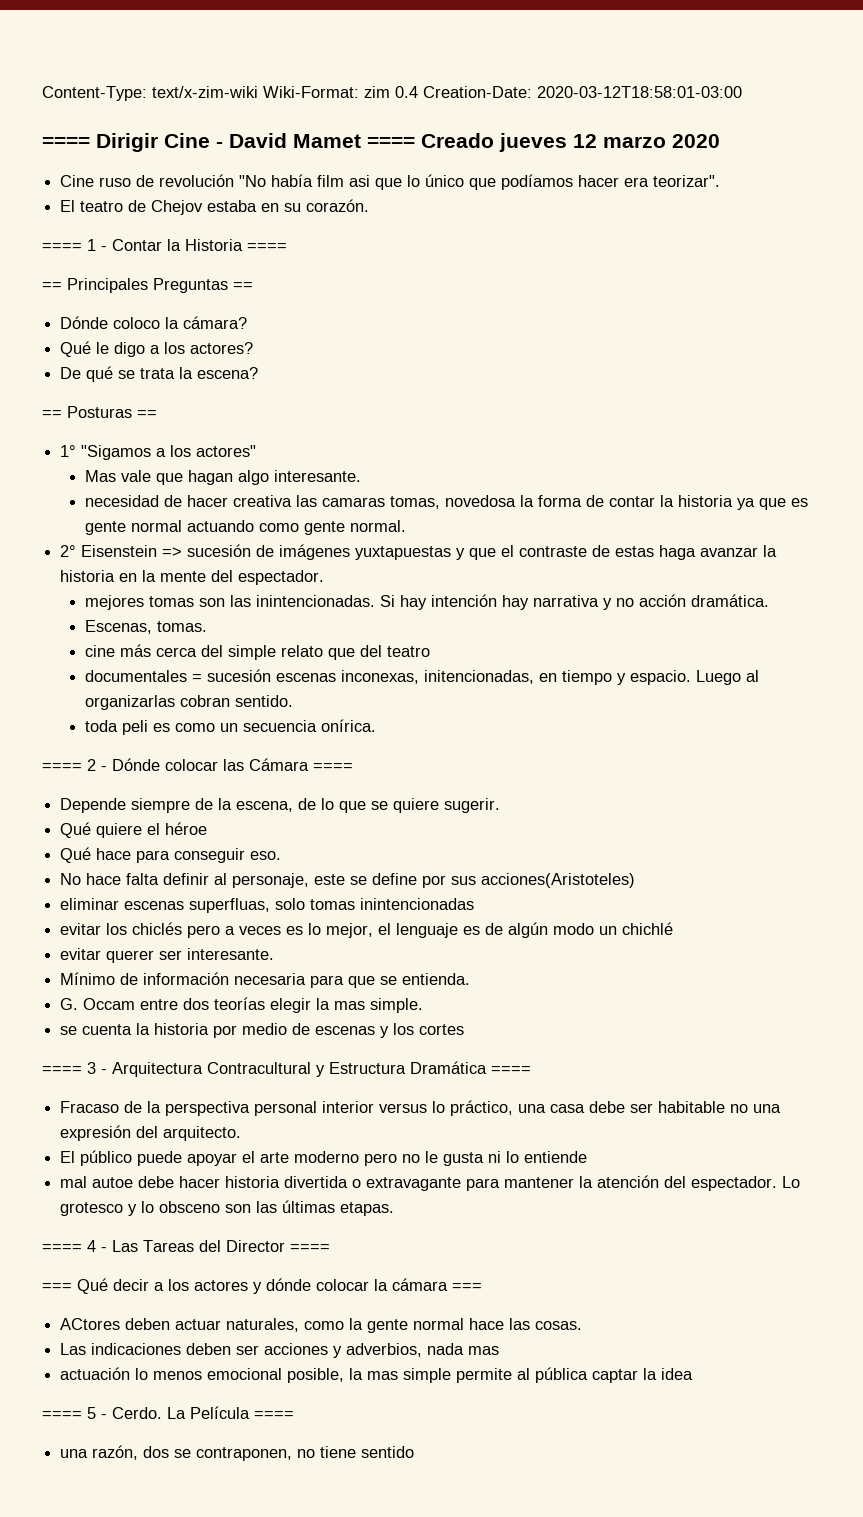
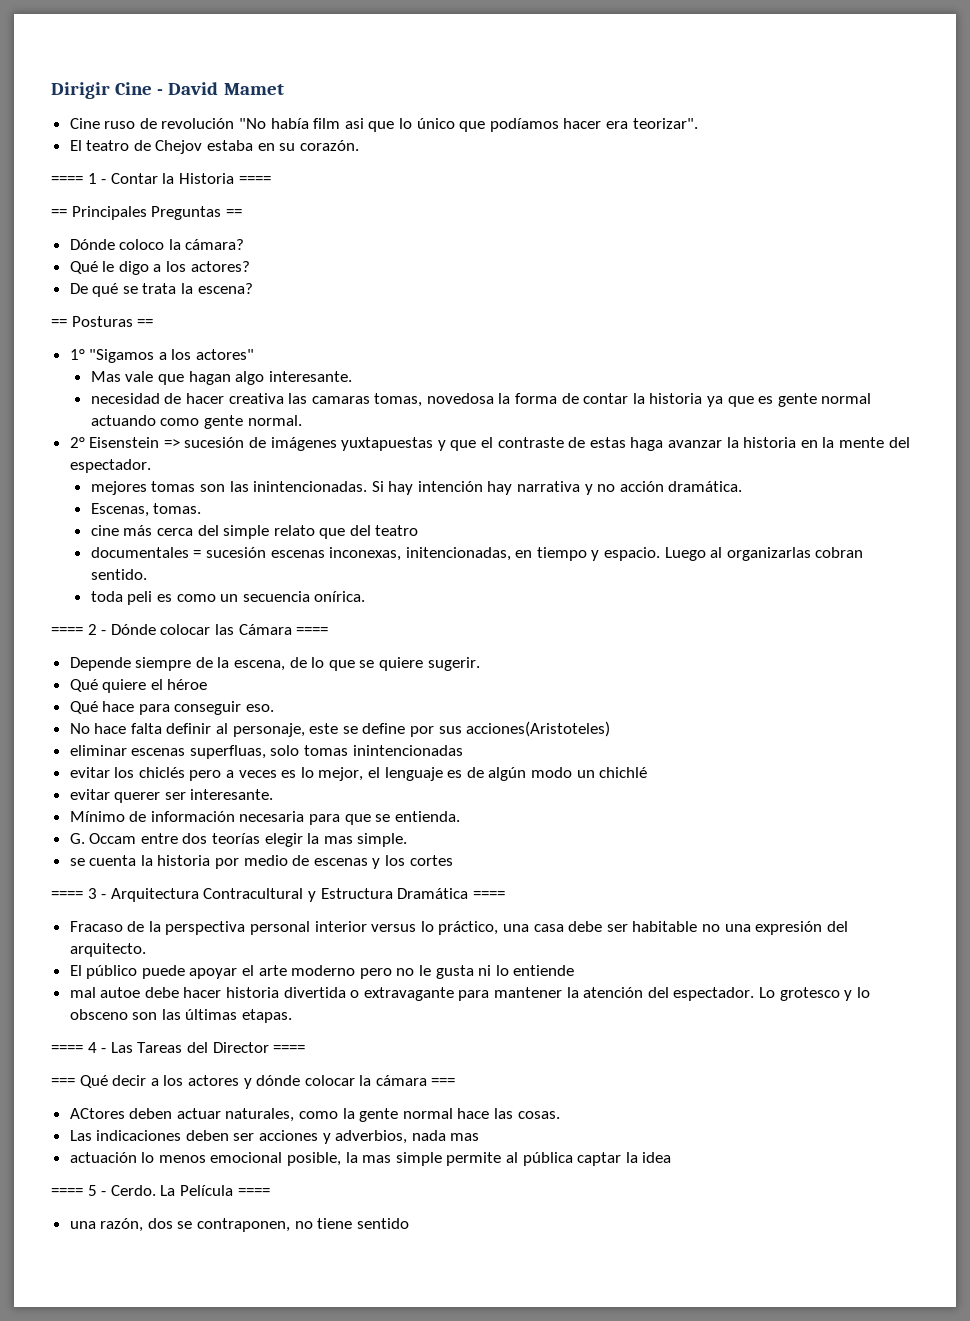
[42,86,742,101] [42,137,90,148] Content-Type: text/x-zim-wiki Wiki-Format: zim 0.4 Creation-Date: 2020-03-12T18:58:01-03:00 // ==== -> (51, 90) none
[367,133,720,152] ==== Creado jueves 12 marzo 2020 -> (284, 89) none

